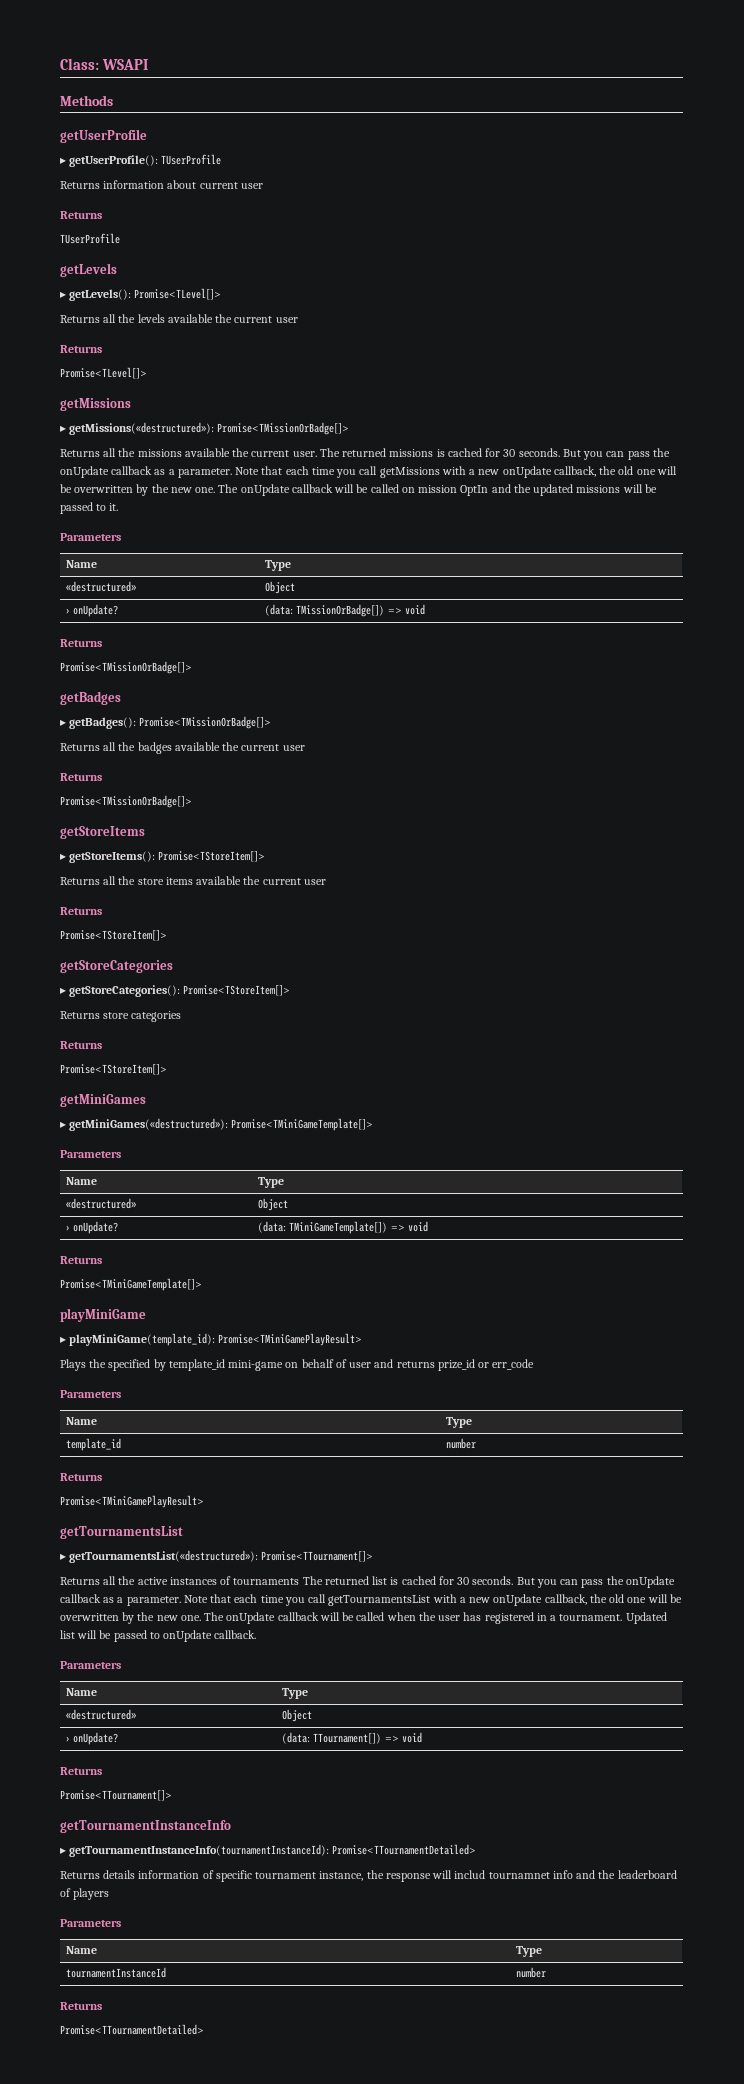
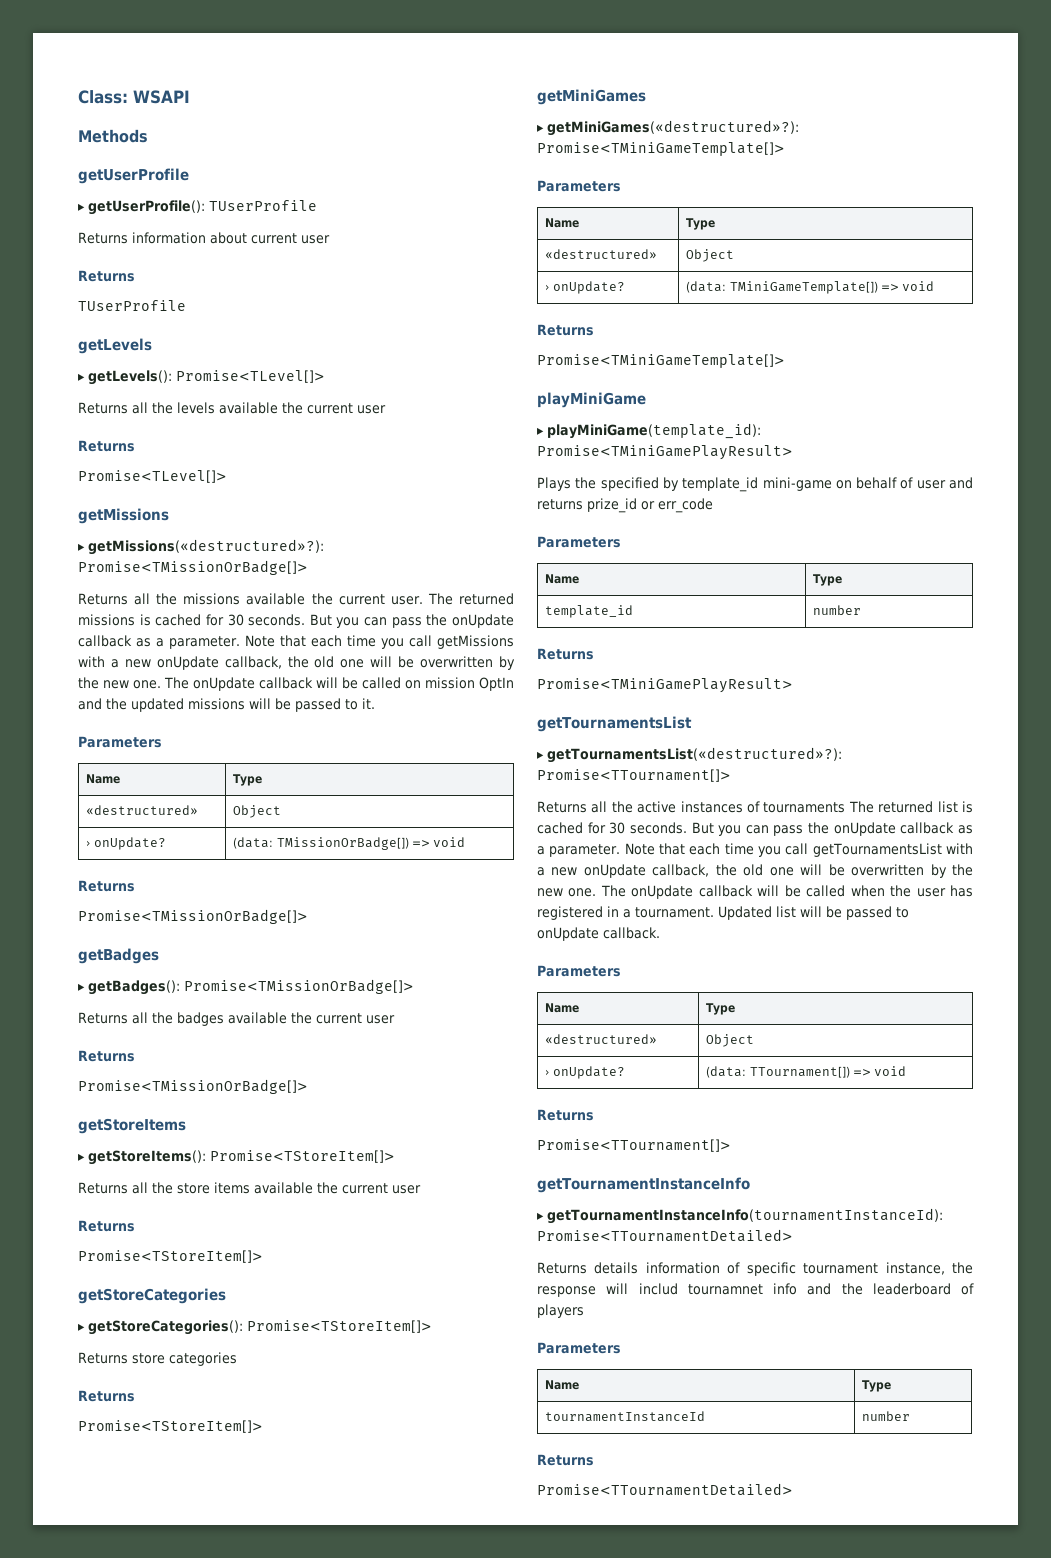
[69,422,215,435] getMissions(«destructured»): -> [88,539,324,555] getMissions(«destructured»?):
[69,1118,229,1131] getMiniGames(«destructured»): -> [547,120,799,136] getMiniGames(«destructured»?):
[69,1550,259,1563] getTournamentsList(«destructured»): -> [547,747,842,763] getTournamentsList(«destructured»?):

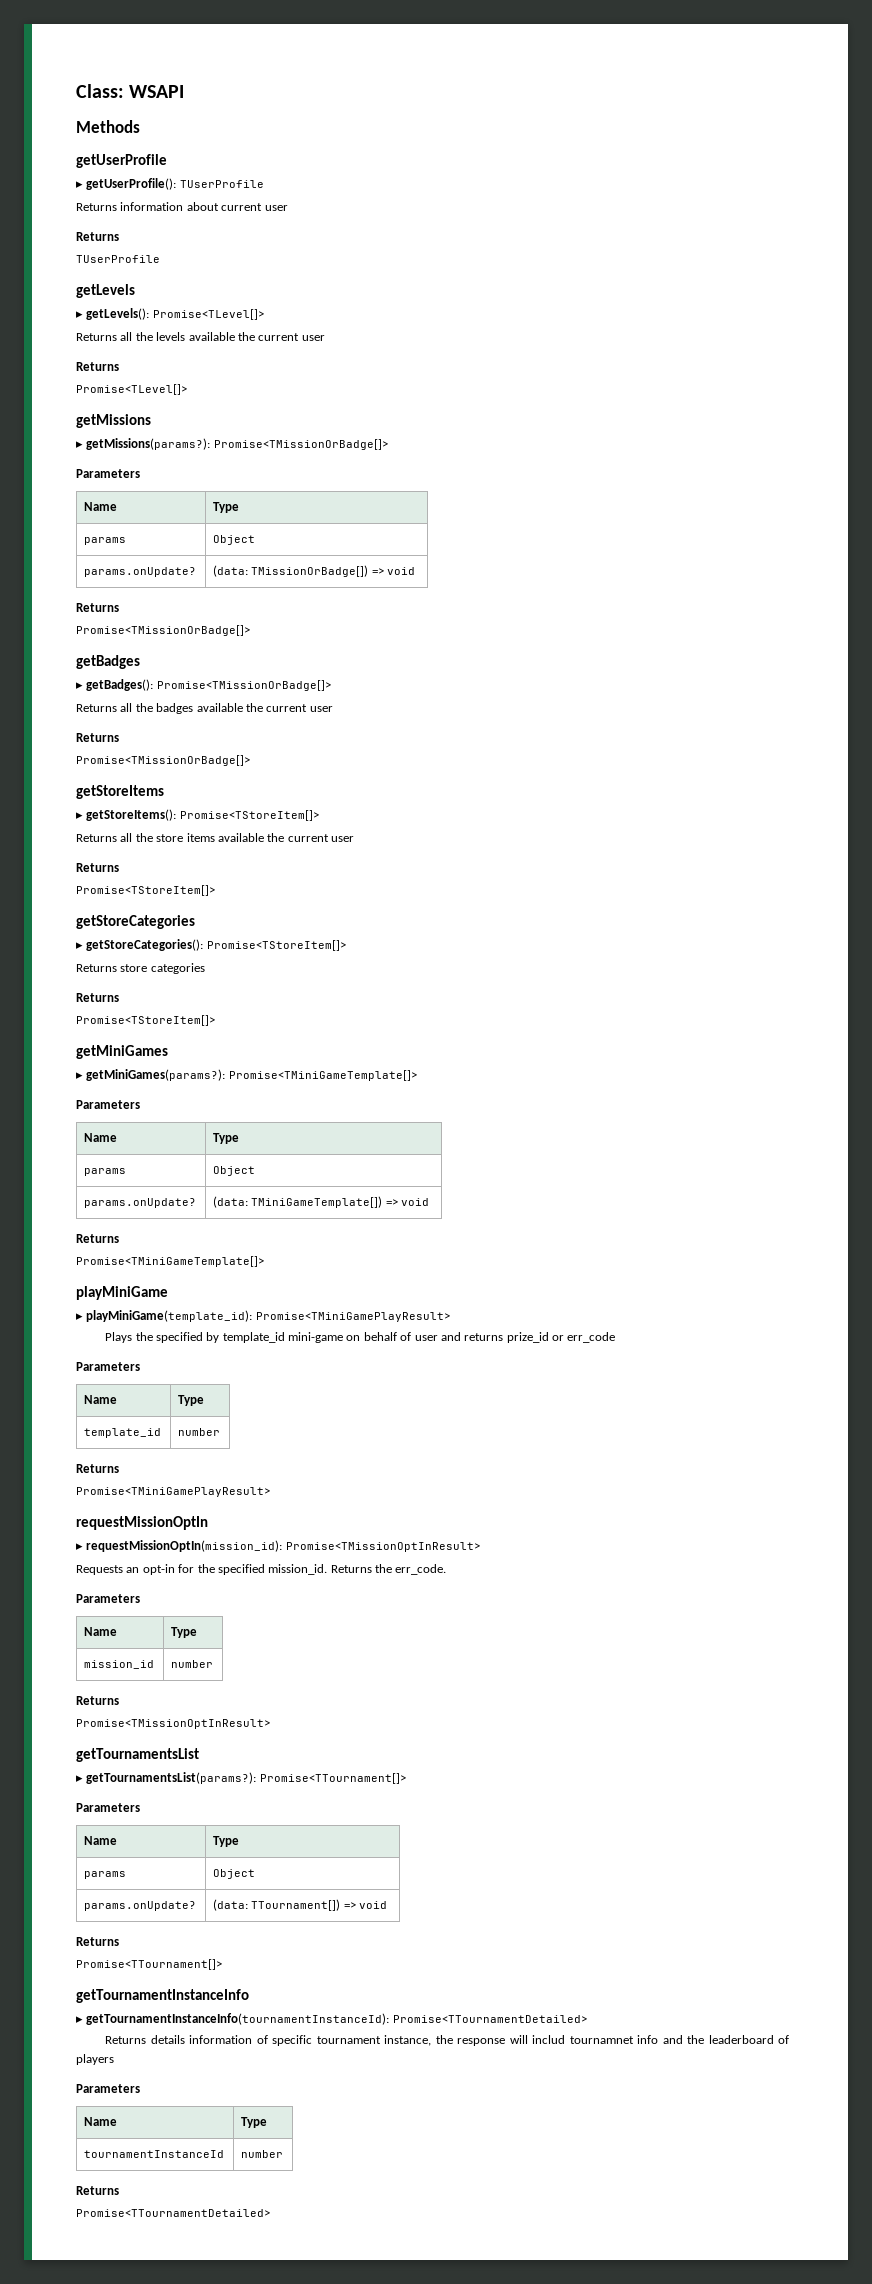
[88,539,324,555] [78,560,308,575] [78,593,514,605] [78,614,514,628] [78,635,514,649] [78,656,516,670] [78,677,514,691] [78,698,375,712] [78,736,162,748] [86,774,121,784] [233,774,263,786] [86,805,199,815] [233,805,282,818] [86,837,166,850] getMissions(«destructured»?): Promise<TMissionOrBadge[]> // Returns all the missions available the current user. The returned missions is cached for 30 seconds. But you can pass the onUpdate callback as a parameter. Note that each time you call getMissions with a new onUpdate callback, the old one will be overwritten by the new one. The onUpdate callback will be called on mission OptIn and the updated missions will be passed to it. // Parameters // Name | Type // «destructured» | Object // › onUpdate? -> [86,438,388,450] [76,469,140,478] [84,502,118,511] [213,502,240,513] [84,537,127,545] [213,535,256,545] [84,567,197,577] getMissions(params?): Promise<TMissionOrBadge[]> // Parameters // Name | Type // params | Object // params.onUpdate?
[547,120,799,136] getMiniGames(«destructured»?): -> [86,1069,226,1081] getMiniGames(params?):
[545,249,658,259] [686,249,735,262] [545,281,625,294] «destructured» | Object // › onUpdate? -> [84,1168,127,1176] [213,1166,256,1176] [84,1198,197,1208] params | Object // params.onUpdate?
[537,716,692,732] [537,747,842,763] [537,769,731,782] [537,801,973,813] [537,822,973,836] [537,843,973,857] [537,864,973,878] [537,885,973,899] [537,906,909,920] [537,927,660,941] [537,965,621,977] [545,1003,580,1013] [706,1003,736,1015] [545,1034,658,1044] [706,1034,755,1047] [545,1066,625,1079] getTournamentsList // ▸ getTournamentsList(«destructured»?): Promise<TTournament[]> // Returns all the active instances of tournaments The returned list is cached for 30 seconds. But you can pass the onUpdate callback as a parameter. Note that each time you call getTournamentsList with a new onUpdate callback, the old one will be overwritten by the new one. The onUpdate callback will be called when the user has registered in a tournament. Updated list will be passed to onUpdate callback. // Parameters // Name | Type // «destructured» | Object // › onUpdate? -> [76,1516,208,1530] [76,1540,480,1552] [76,1564,447,1575] [76,1594,140,1603] [84,1627,118,1636] [171,1627,198,1638] [84,1660,155,1669] [171,1660,214,1668] [76,1696,119,1705] [76,1719,270,1729] [76,1748,199,1762] [76,1772,406,1784] [76,1803,140,1812] [84,1836,118,1845] [213,1836,240,1847] [84,1871,127,1879] [213,1869,256,1879] [84,1901,197,1911] requestMissionOptIn // ▸ requestMissionOptIn(mission_id): Promise<TMissionOptInResult> // Requests an opt-in for the specified mission_id. Returns the err_code. // Parameters // Name | Type // mission_id | number // Returns // Promise<TMissionOptInResult> // getTournamentsList // ▸ getTournamentsList(params?): Promise<TTournament[]> // Parameters // Name | Type // params | Object // params.onUpdate?

